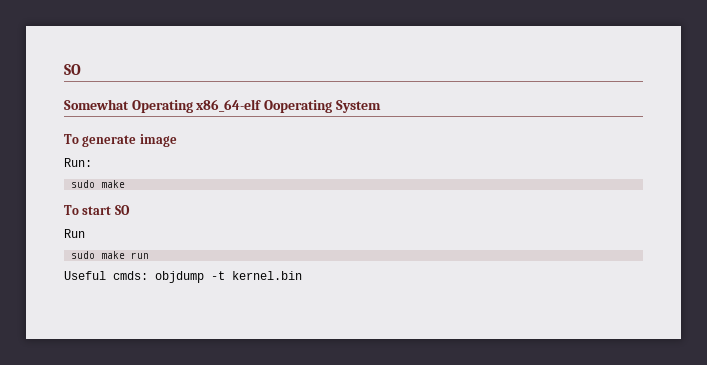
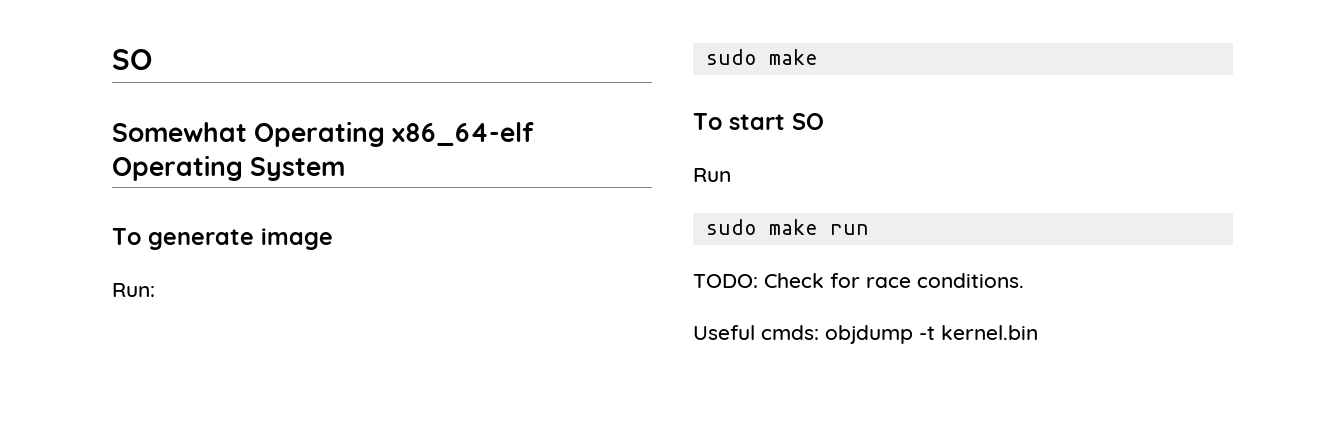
[263,100,332,113] Ooperating -> [112,155,243,181] Operating
(150, 255) none -> [693,273,1024,288] // TODO: Check for race conditions.

